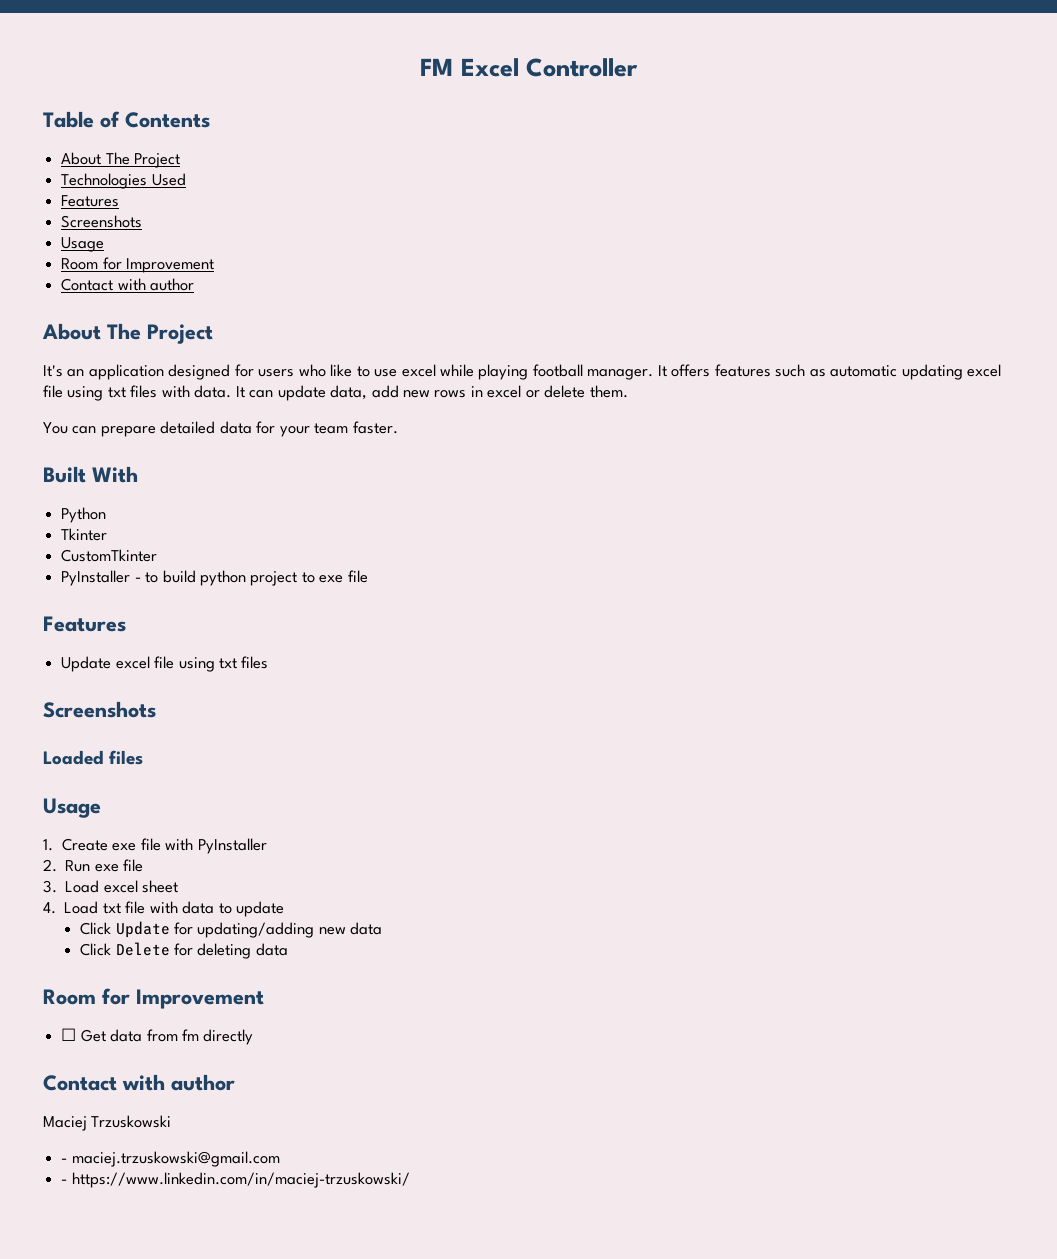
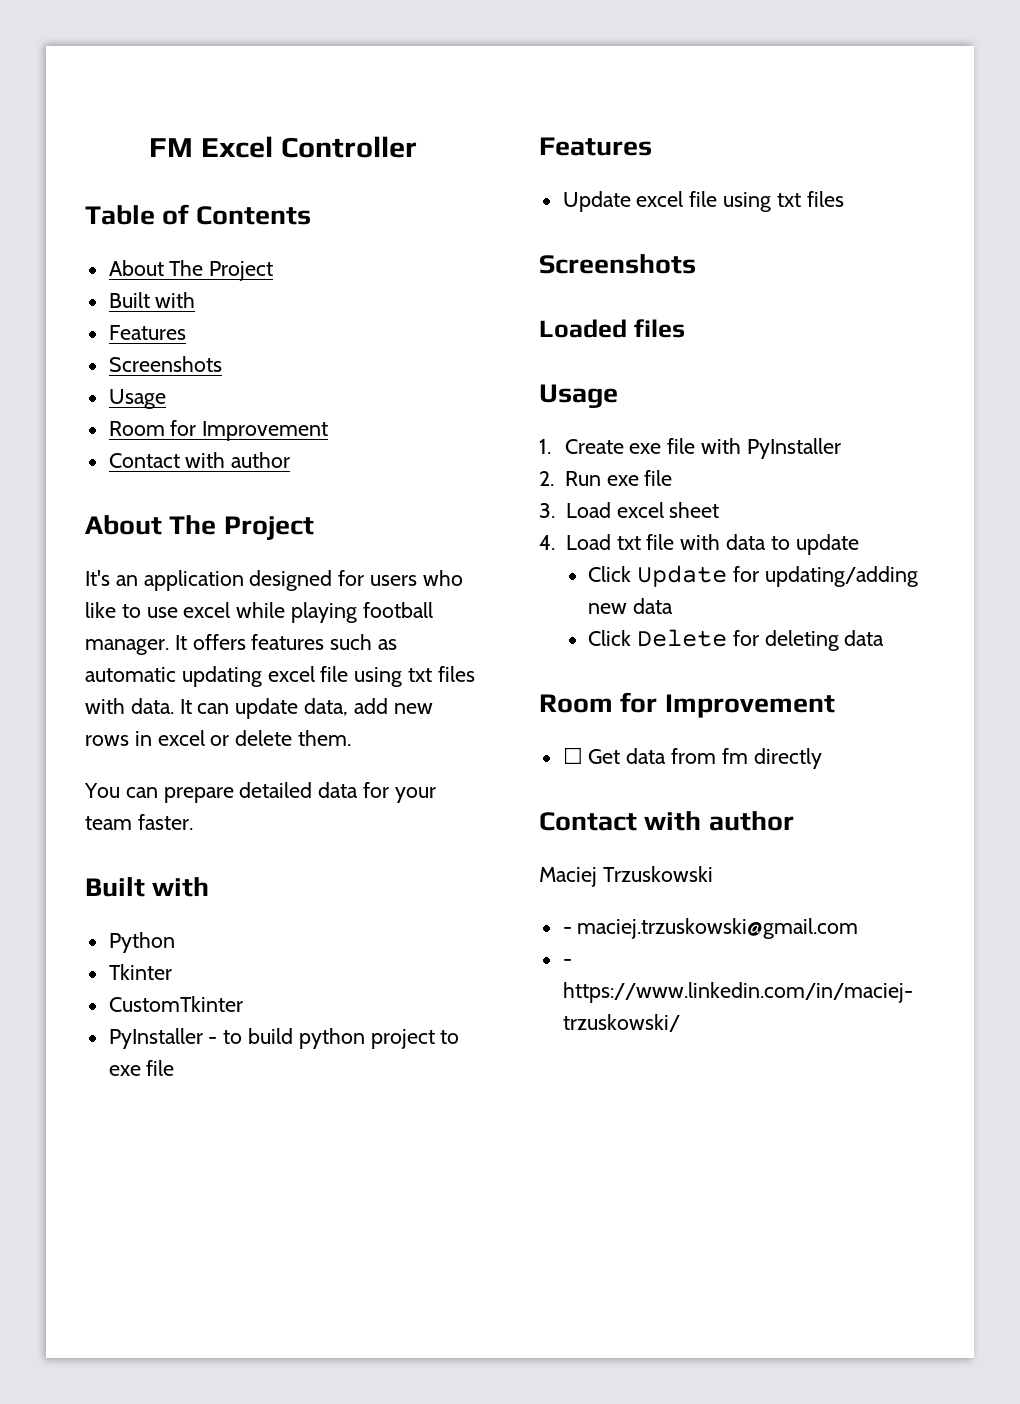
[61,173,186,189] Technologies Used -> [108,292,196,308] Built with
[92,466,138,483] With -> [152,877,210,897] with

